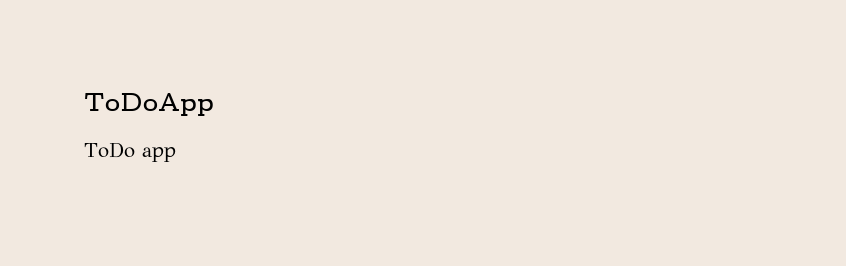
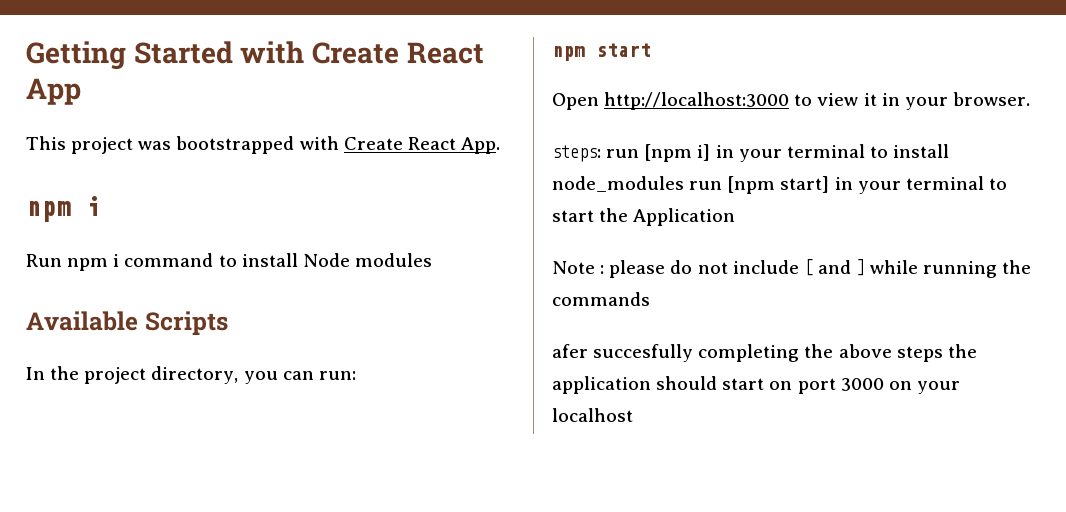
[84,93,214,116] [84,142,176,162] ToDoApp // ToDo app -> [26,41,484,70] [26,78,81,105] [26,136,500,154] [26,196,101,222] [26,253,432,271] [26,311,228,335] [26,366,356,384] [552,43,651,61] [552,92,1030,110] [552,144,950,162] [552,176,1007,194] [552,208,736,226] [552,259,1032,278] [552,292,650,306] [552,344,977,362] [552,376,960,394] [552,408,633,422] Getting Started with Create React App // This project was bootstrapped with Create React App. // npm i // Run npm i command to install Node modules // Available Scripts // In the project directory, you can run: // npm start // Open http://localhost:3000 to view it in your browser. // steps: run [npm i] in your terminal to install node_modules run [npm start] in your terminal to start the Application // Note : please do not include [ and ] while running the commands // afer succesfully completing the above steps the application should start on port 3000 on your localhost

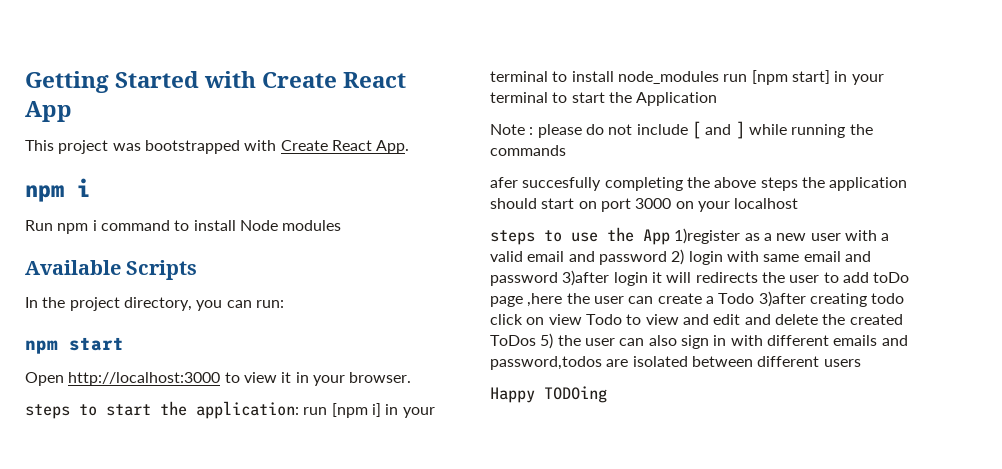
[552,145,601,162] steps: -> [25,401,299,419] steps to start the application:
(633, 415) none -> [490,227,890,245] [490,249,871,265] [490,270,910,286] [490,291,905,307] [490,314,903,325] [490,333,908,349] [490,356,861,370] [490,386,607,403] // steps to use the App 1)register as a new user with a valid email and password 2) login with same email and password 3)after login it will redirects the user to add toDo page ,here the user can create a Todo 3)after creating todo click on view Todo to view and edit and delete the created ToDos 5) the user can also sign in with different emails and password,todos are isolated between different users // Happy TODOing

